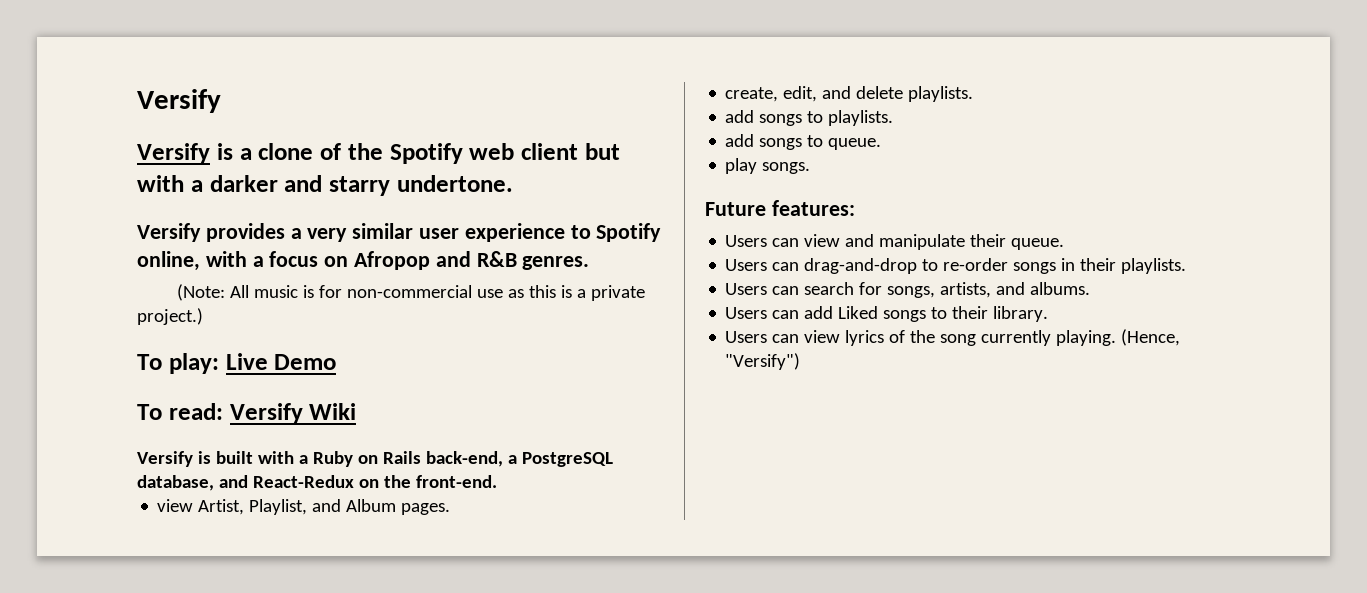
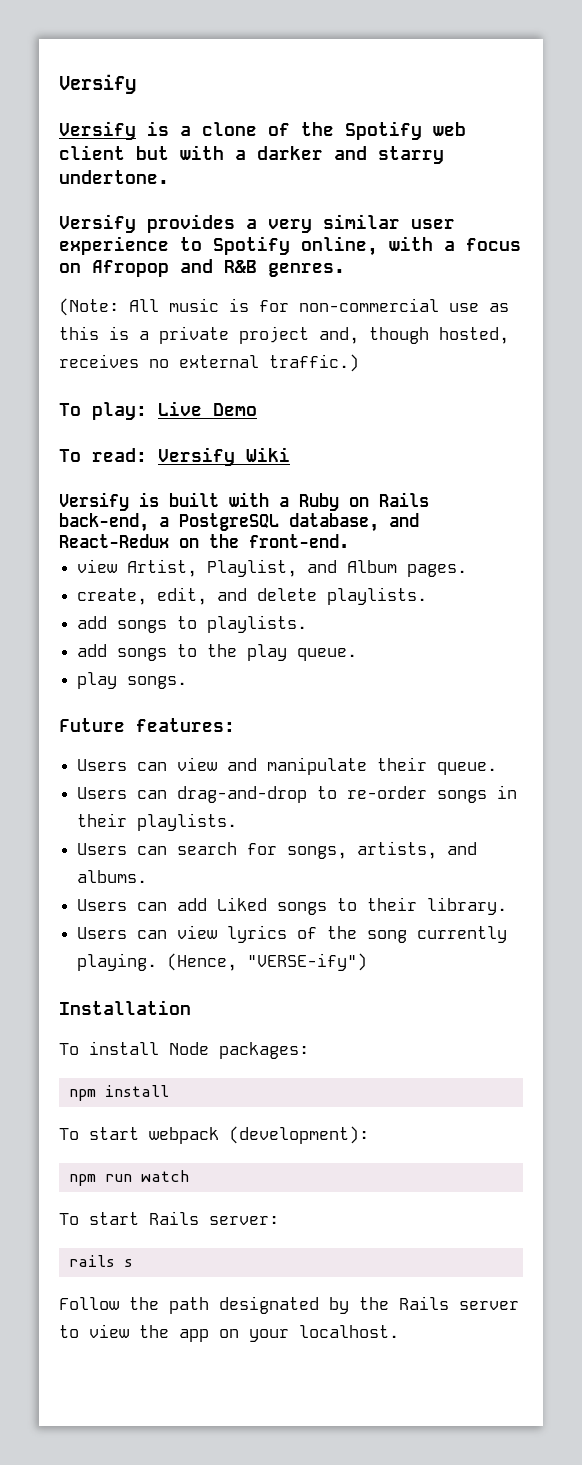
[137,308,203,325] project.) -> [239,326,509,344] [59,354,359,372] project and, though hosted, receives no external traffic.)
(824, 141) none -> [207,644,288,661] the play
[725,353,801,370] "Versify") -> [247,953,368,971] [59,1000,191,1015] [59,1041,309,1059] [68,1085,169,1101] [59,1126,369,1144] [68,1170,189,1186] [59,1211,279,1225] [68,1255,133,1267] [59,1296,519,1314] [59,1324,399,1342] "VERSE-ify") // Installation // To install Node packages: // npm install // To start webpack (development): // npm run watch // To start Rails server: // rails s // Follow the path designated by the Rails server to view the app on your localhost.

